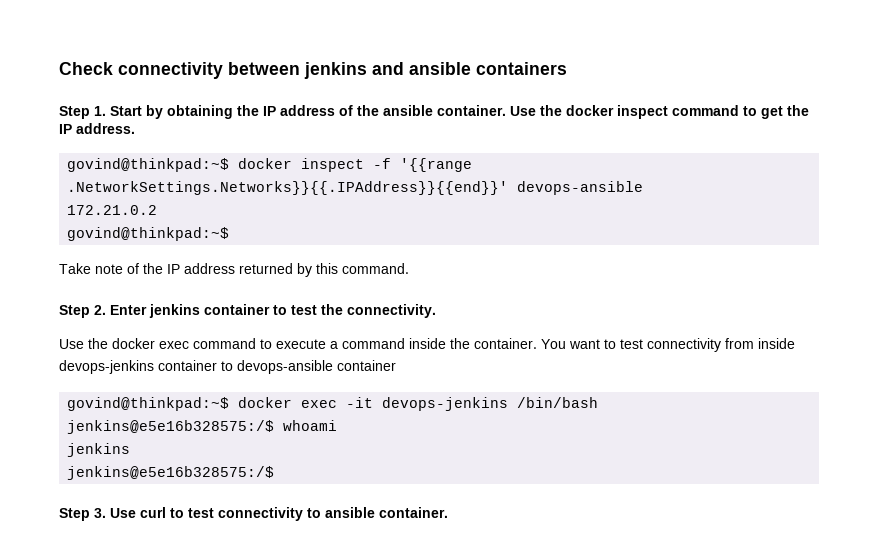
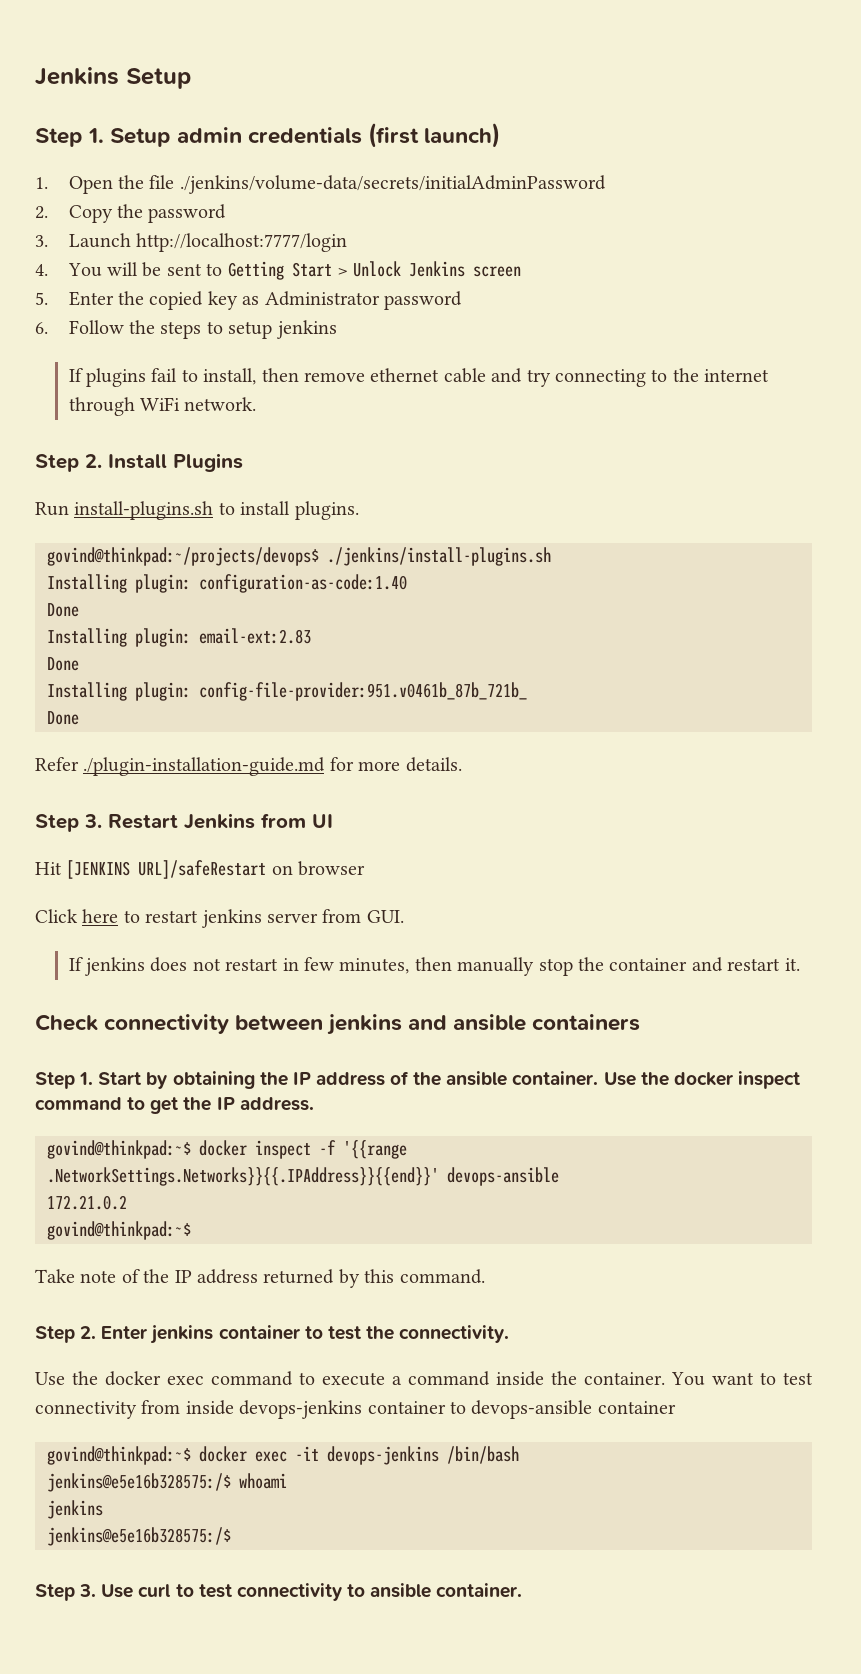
(59, 68) none -> [35,67,191,89] [35,123,501,148] [35,175,606,194] [35,204,227,223] [35,233,348,252] [35,261,522,280] [35,291,463,310] [35,320,337,339] [68,368,770,387] [68,397,257,416] [35,453,243,472] [35,501,359,520] [47,547,551,566] [47,574,407,593] [47,603,79,617] [47,628,311,647] [47,657,79,671] [47,682,527,701] [47,711,79,725] [35,757,462,776] [35,813,333,832] [35,860,366,879] [35,909,404,928] [68,957,800,976] Jenkins Setup // Step 1. Setup admin credentials (first launch) // 1. Open the file ./jenkins/volume-data/secrets/initialAdminPassword // 2. Copy the password // 3. Launch http://localhost:7777/login // 4. You will be sent to Getting Start > Unlock Jenkins screen // 5. Enter the copied key as Administrator password // 6. Follow the steps to setup jenkins // If plugins fail to install, then remove ethernet cable and try connecting to the internet through WiFi network. // Step 2. Install Plugins // Run install-plugins.sh to install plugins. // govind@thinkpad:~/projects/devops$ ./jenkins/install-plugins.sh // Installing plugin: configuration-as-code:1.40 // Done // Installing plugin: email-ext:2.83 // Done // Installing plugin: config-file-provider:951.v0461b_87b_721b_ // Done // Refer ./plugin-installation-guide.md for more details. // Step 3. Restart Jenkins from UI // Hit [JENKINS URL]/safeRestart on browser // Click here to restart jenkins server from GUI. // If jenkins does not restart in few minutes, then manually stop the container and restart it. //

